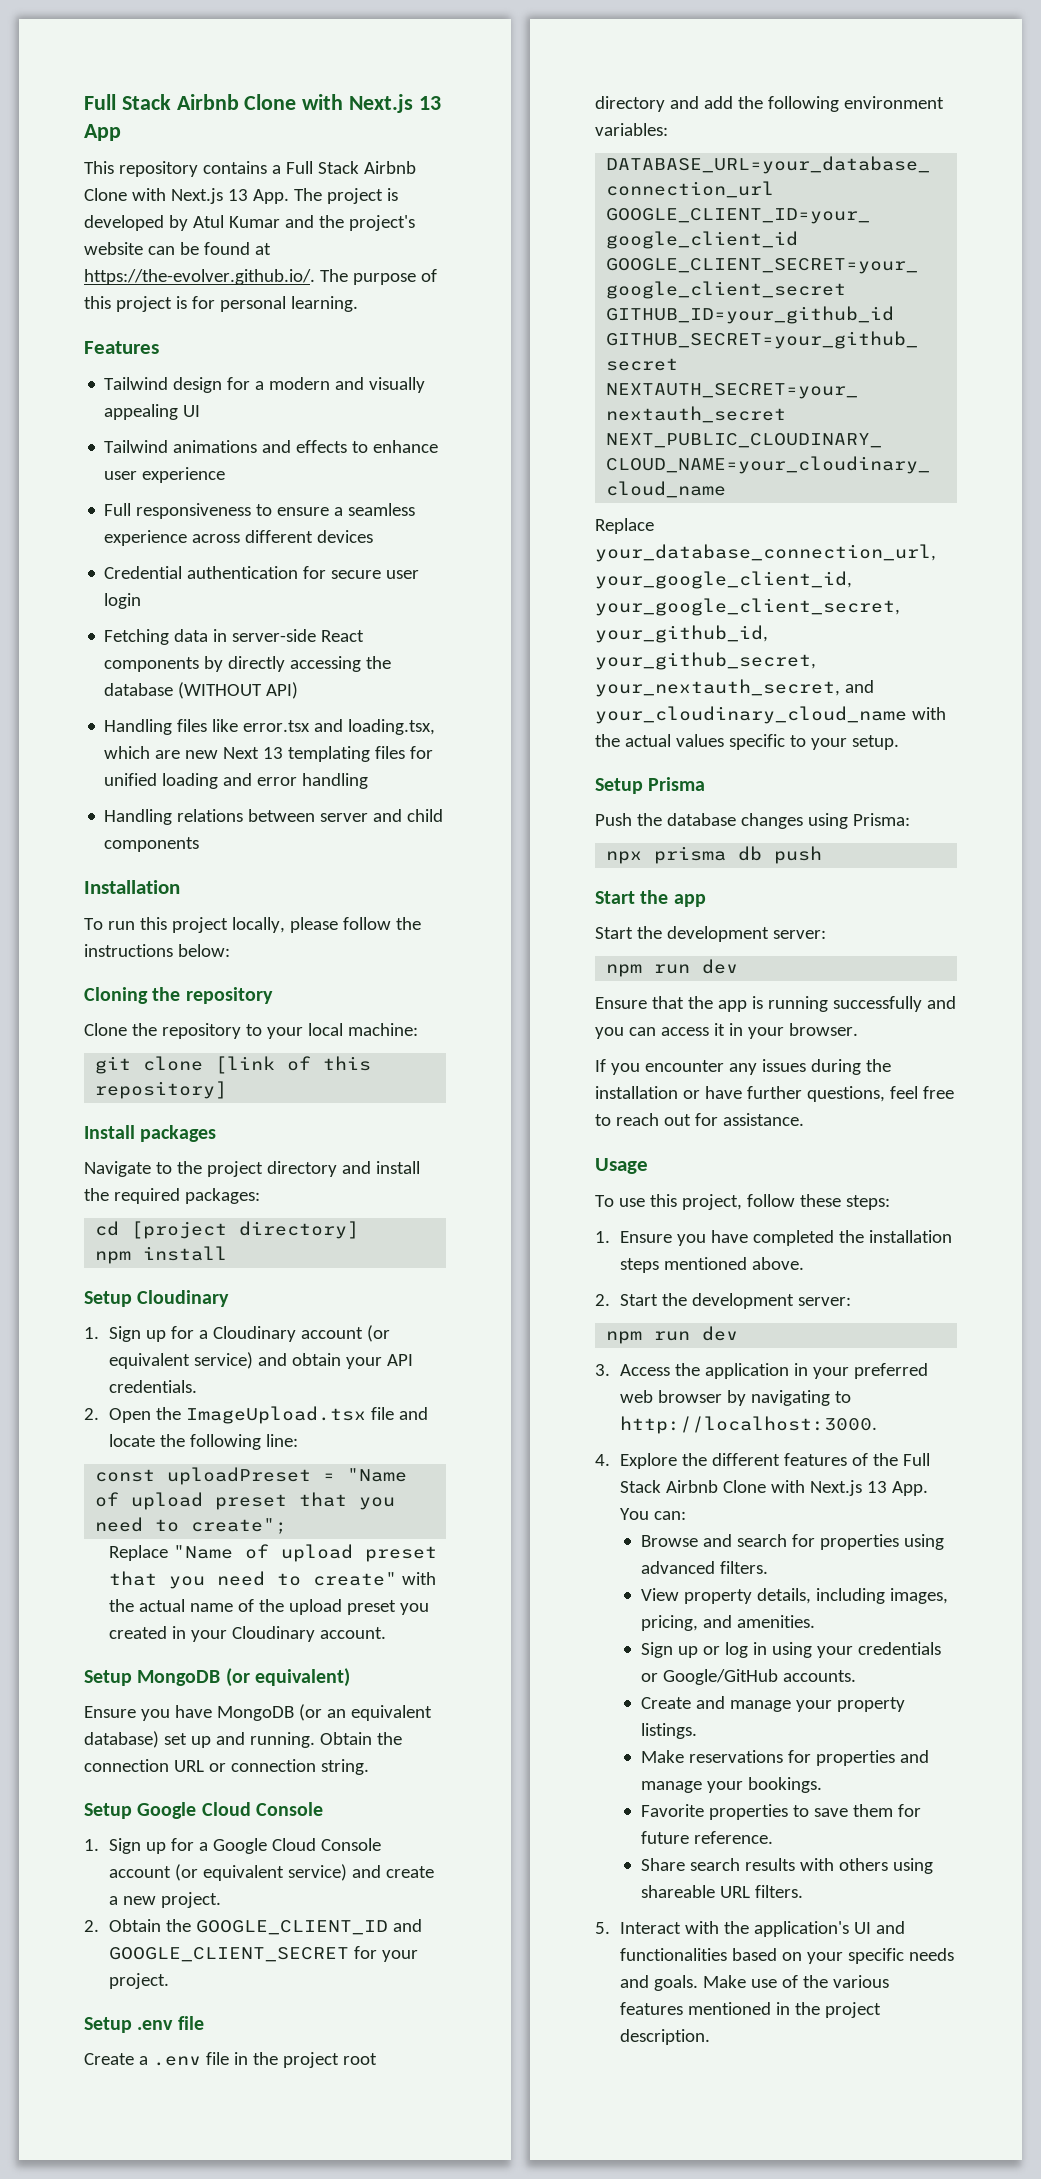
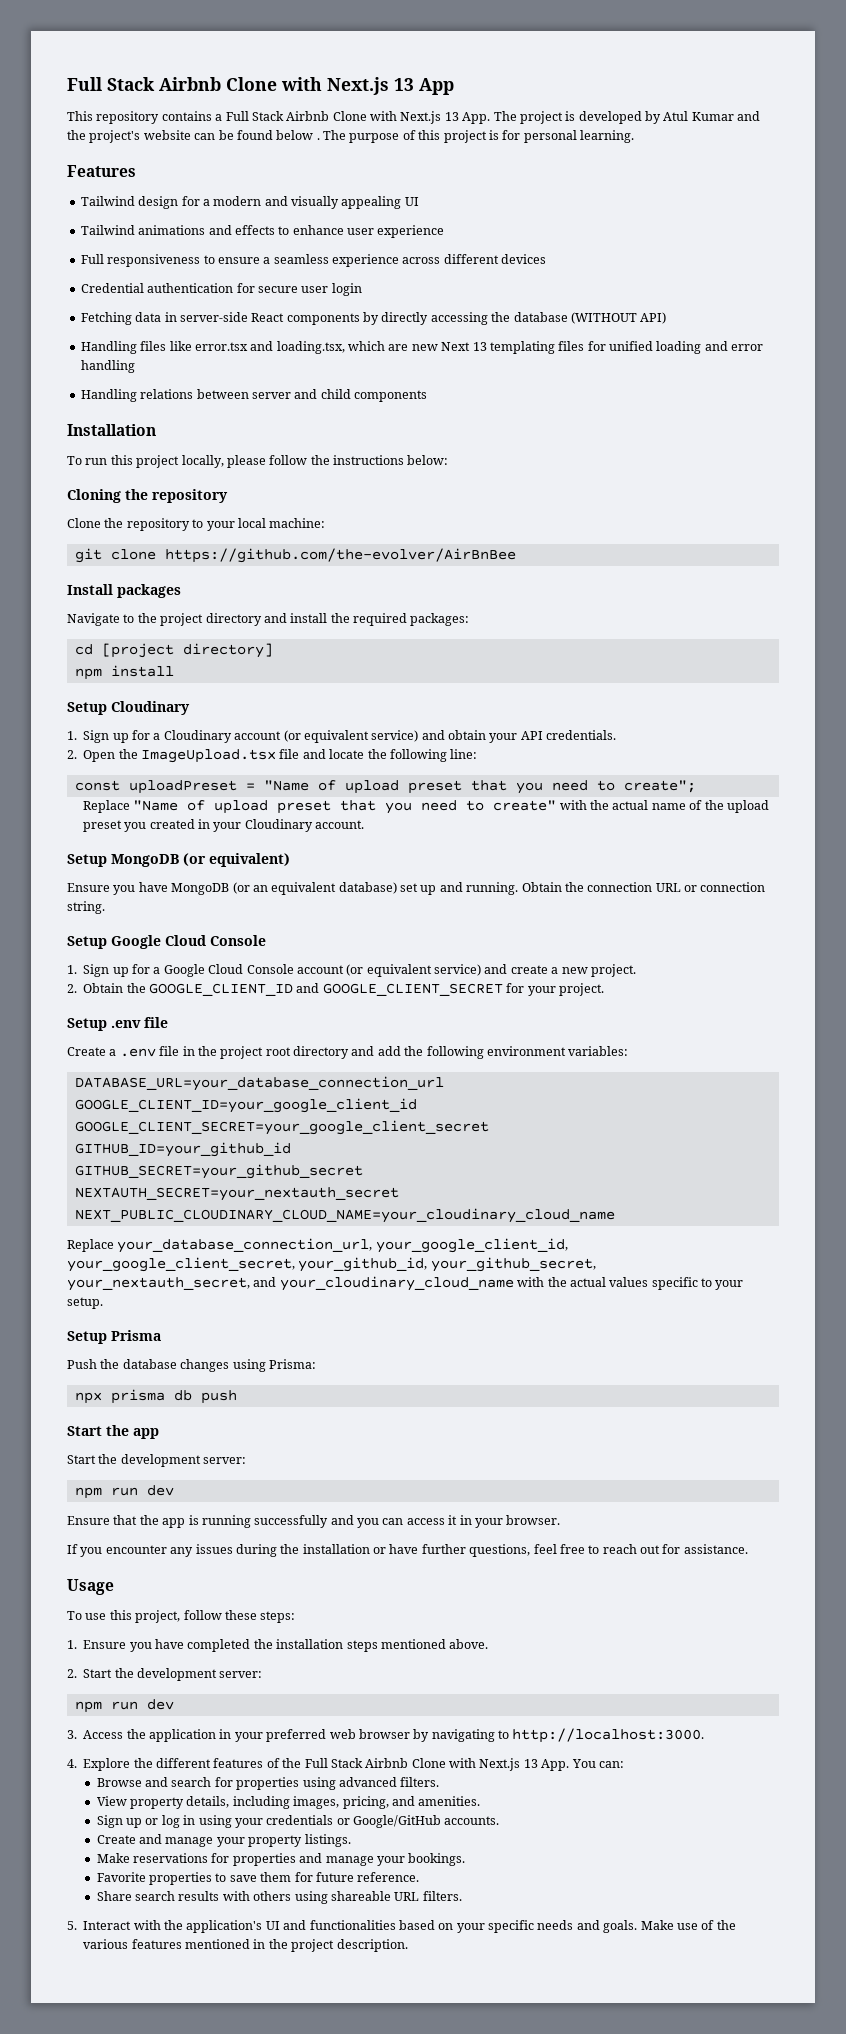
[254,243,271,255] [84,269,315,285] at https://the-evolver.github.io/. -> [276,130,320,140] below .
[215,1056,372,1074] [95,1081,228,1099] [link of this repository] -> [164,548,516,563] https://github.com/the-evolver/AirBnBee

